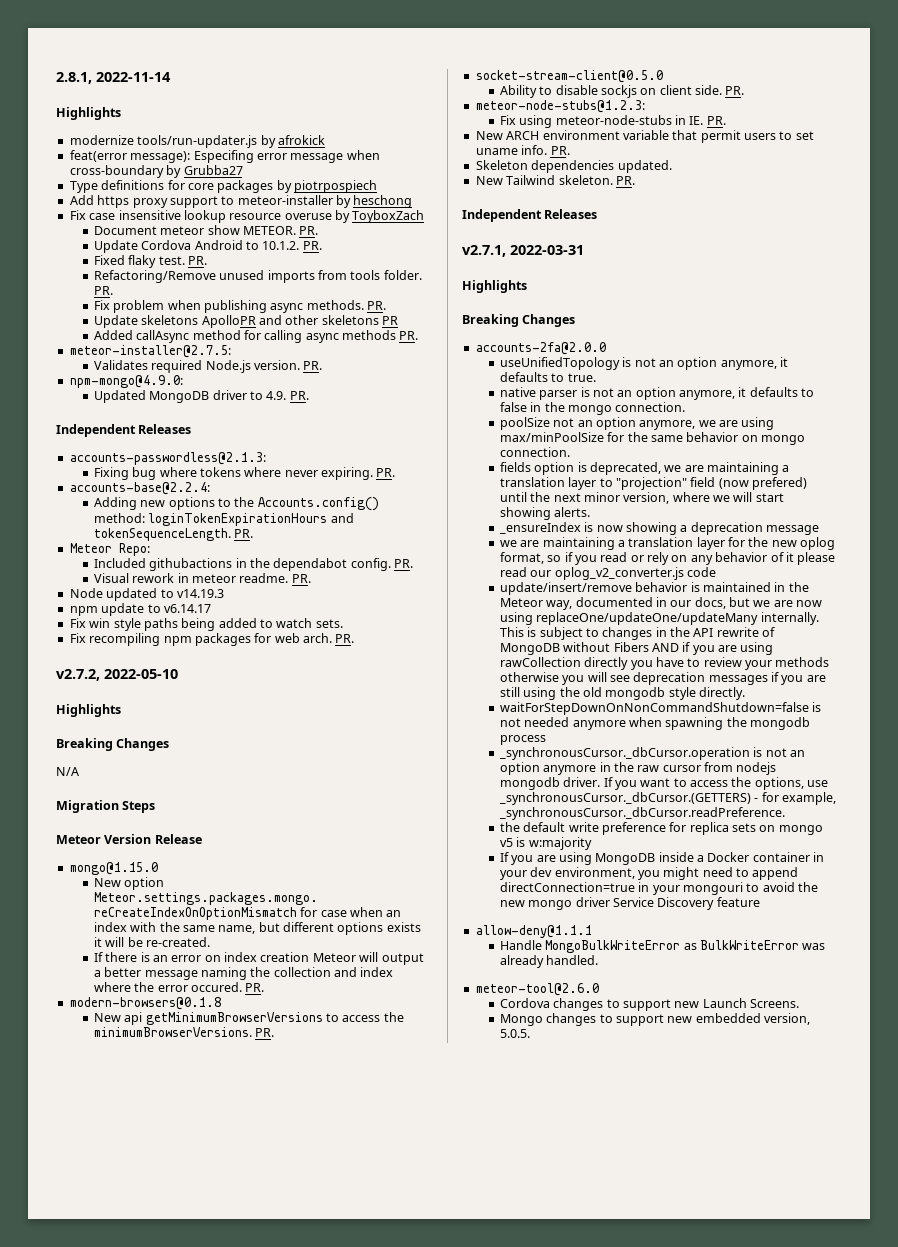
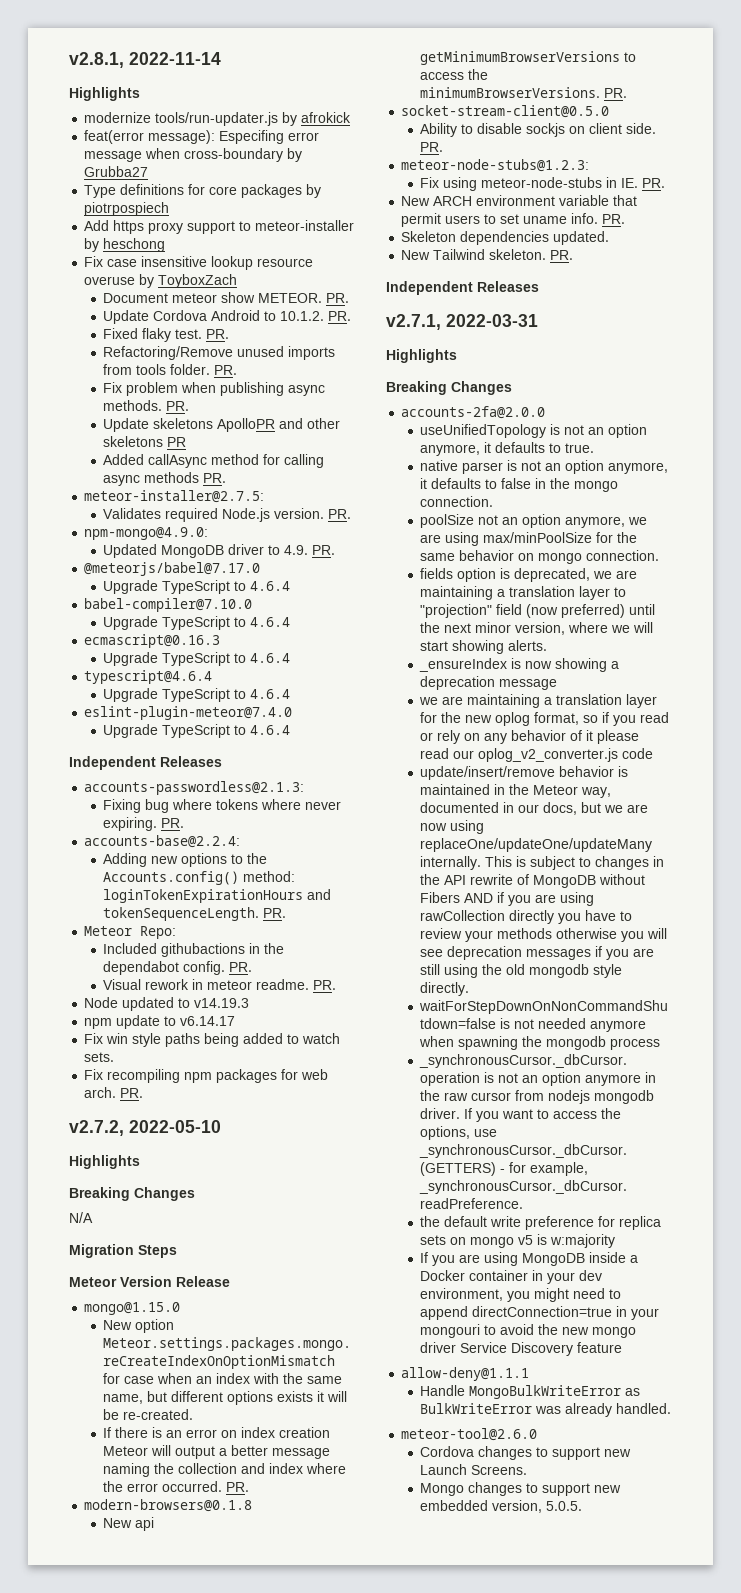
[56,72,92,84] 2.8.1, -> [69,52,124,68] v2.8.1,
(309, 395) none -> [84,562,261,576] [103,580,291,594] [84,598,253,612] [103,616,291,630] [84,634,221,648] [103,652,291,666] [84,670,213,684] [103,688,291,702] [84,706,293,720] [103,724,291,738] // @meteorjs/babel@7.17.0 // Upgrade TypeScript to 4.6.4 // babel-compiler@7.10.0 // Upgrade TypeScript to 4.6.4 // ecmascript@0.16.3 // Upgrade TypeScript to 4.6.4 // typescript@4.6.4 // Upgrade TypeScript to 4.6.4 // eslint-plugin-meteor@7.4.0 // Upgrade TypeScript to 4.6.4
[190,982,242,992] occured. -> [162,1481,223,1492] occurred.
[752,477,808,490] prefered) -> [561,604,626,618] preferred)

